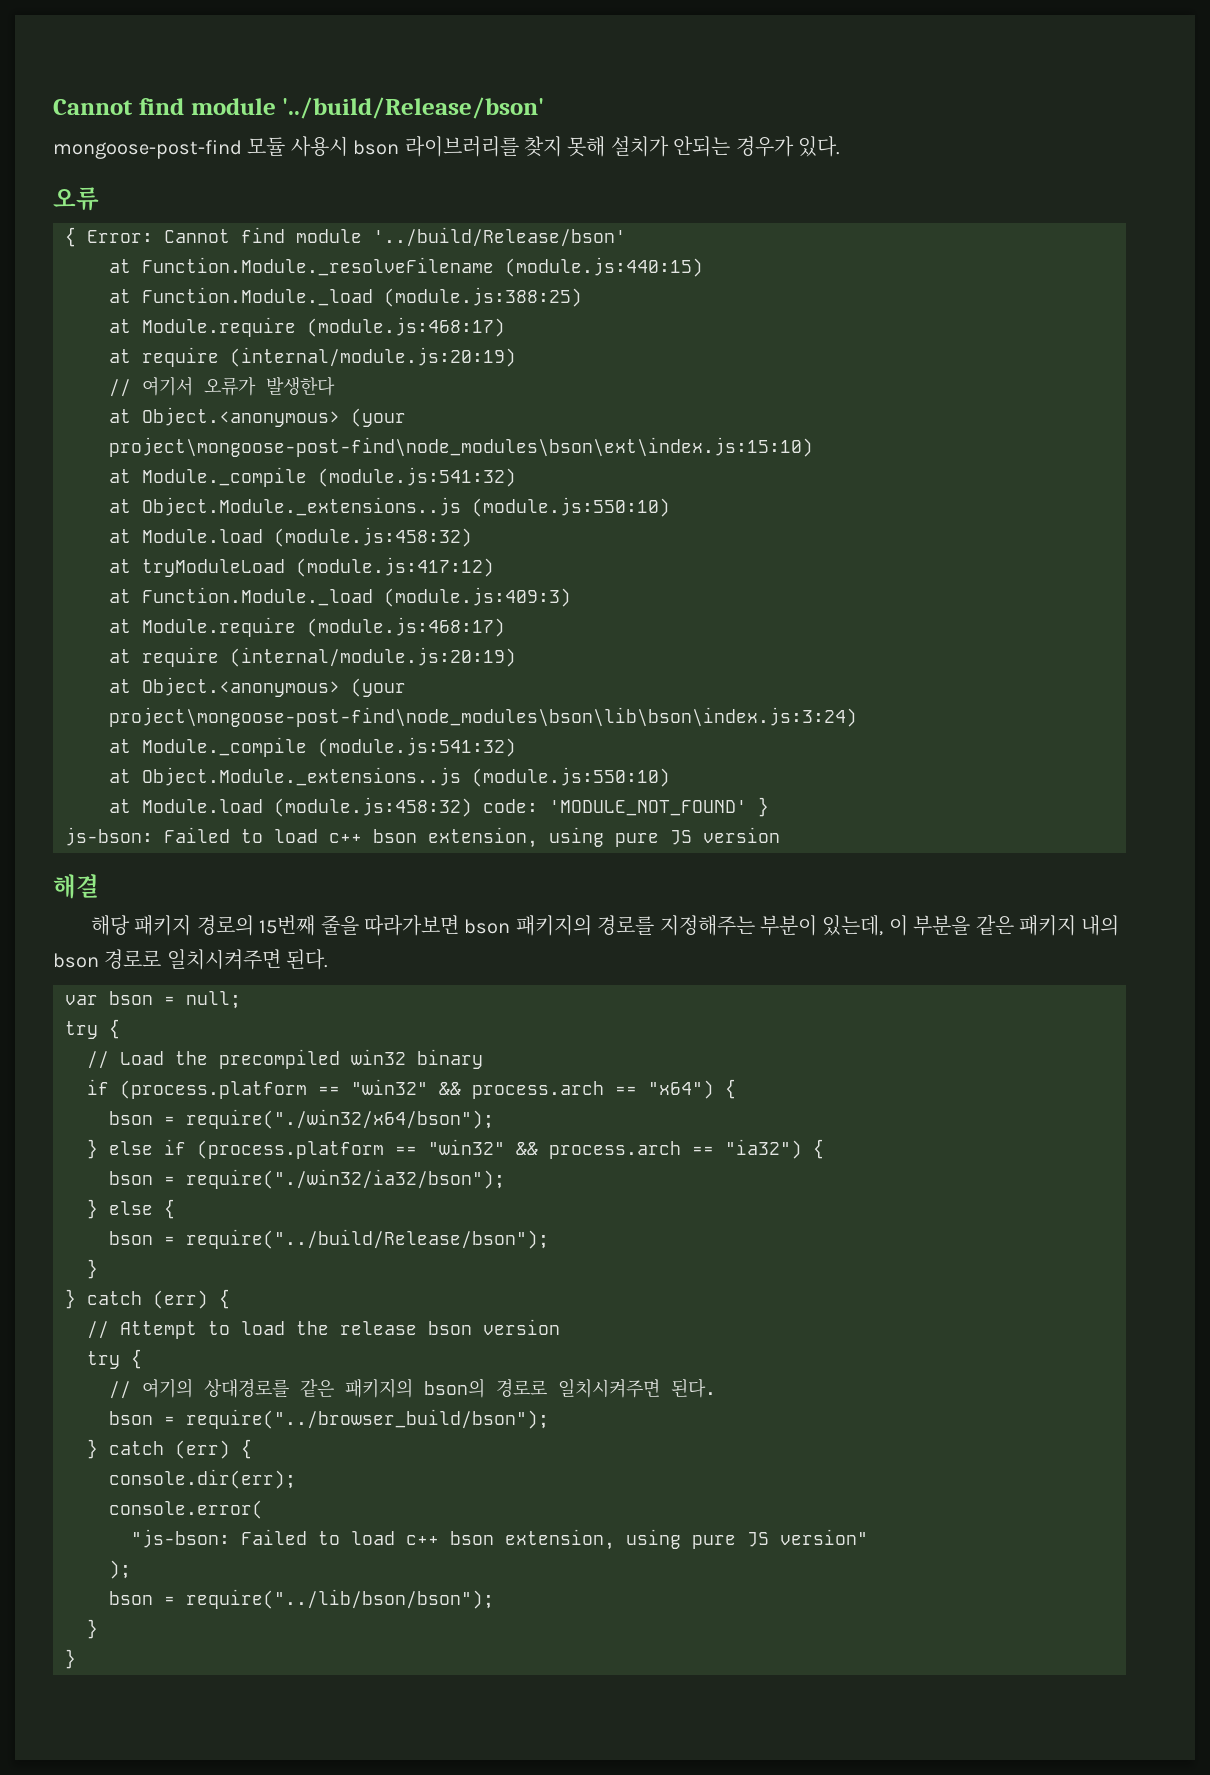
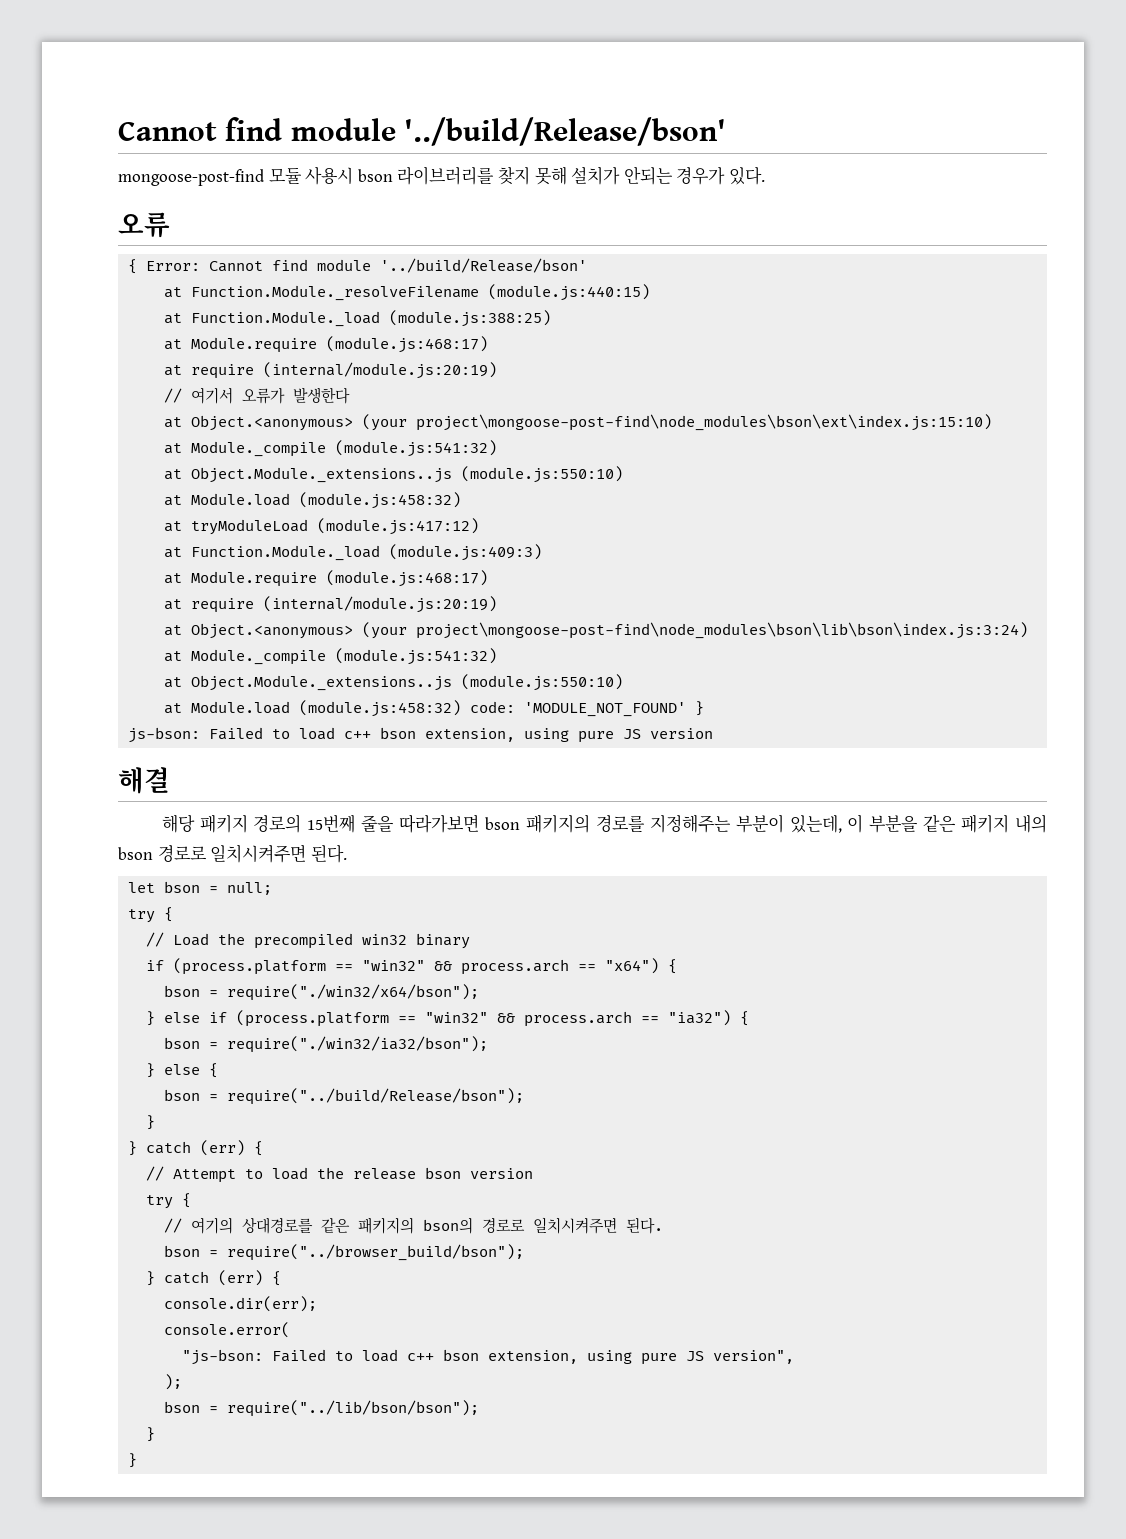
[65,995,98,1005] var -> [128,882,156,893] let
[780,1529,868,1545] version" -> [713,1350,795,1364] version",

